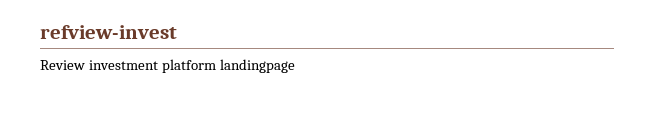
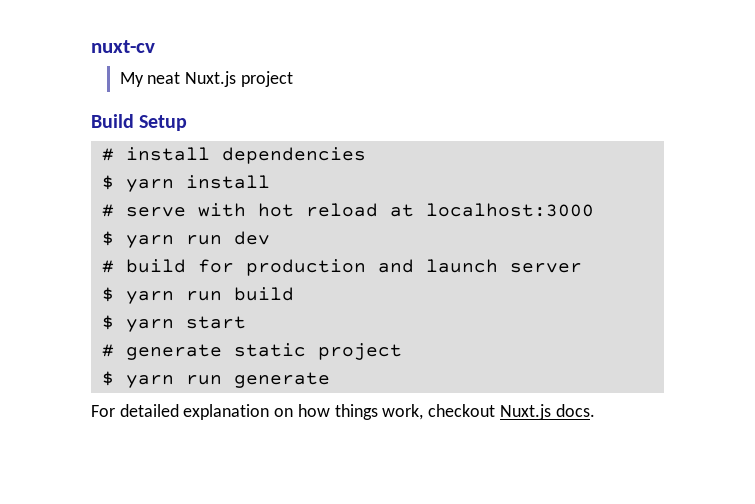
[40,25,177,39] [40,59,295,73] refview-invest // Review investment platform landingpage -> [91,40,155,53] [119,71,293,87] [91,114,188,131] [101,147,366,164] [101,175,270,192] [101,203,594,217] [101,231,270,248] [101,259,582,276] [101,287,294,304] [101,315,246,332] [101,343,402,360] [101,371,330,388] [91,404,595,420] nuxt-cv // My neat Nuxt.js project // Build Setup // # install dependencies // $ yarn install // # serve with hot reload at localhost:3000 // $ yarn run dev // # build for production and launch server // $ yarn run build // $ yarn start // # generate static project // $ yarn run generate // For detailed explanation on how things work, checkout Nuxt.js docs.

